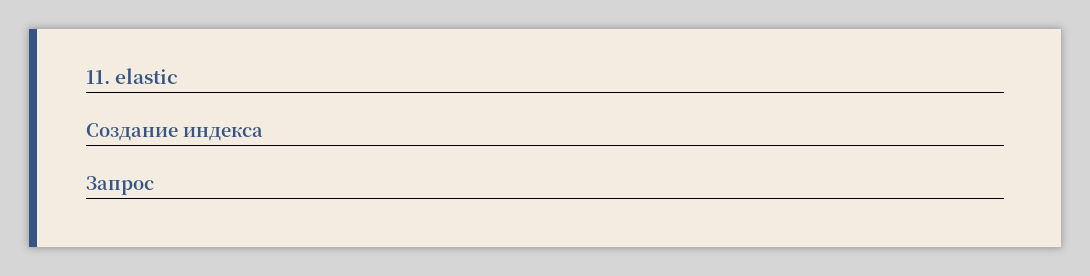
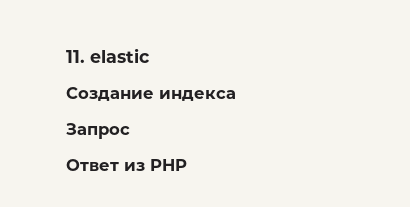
(154, 185) none -> [66,159,187,171] // Ответ из PHP

